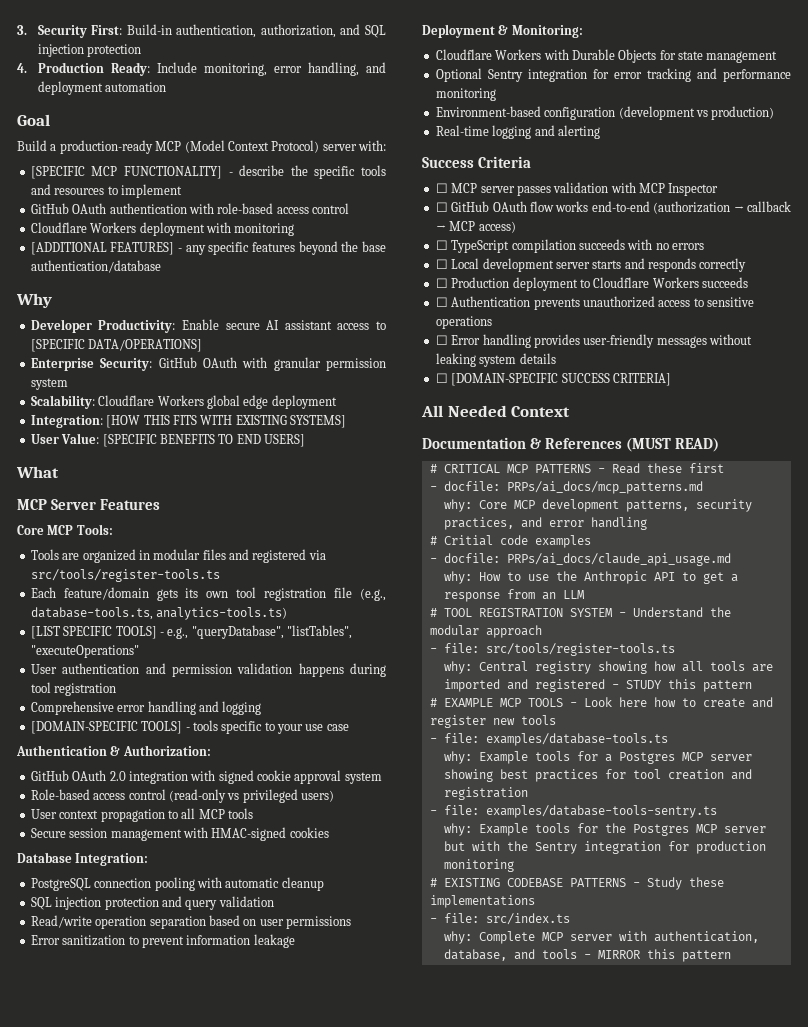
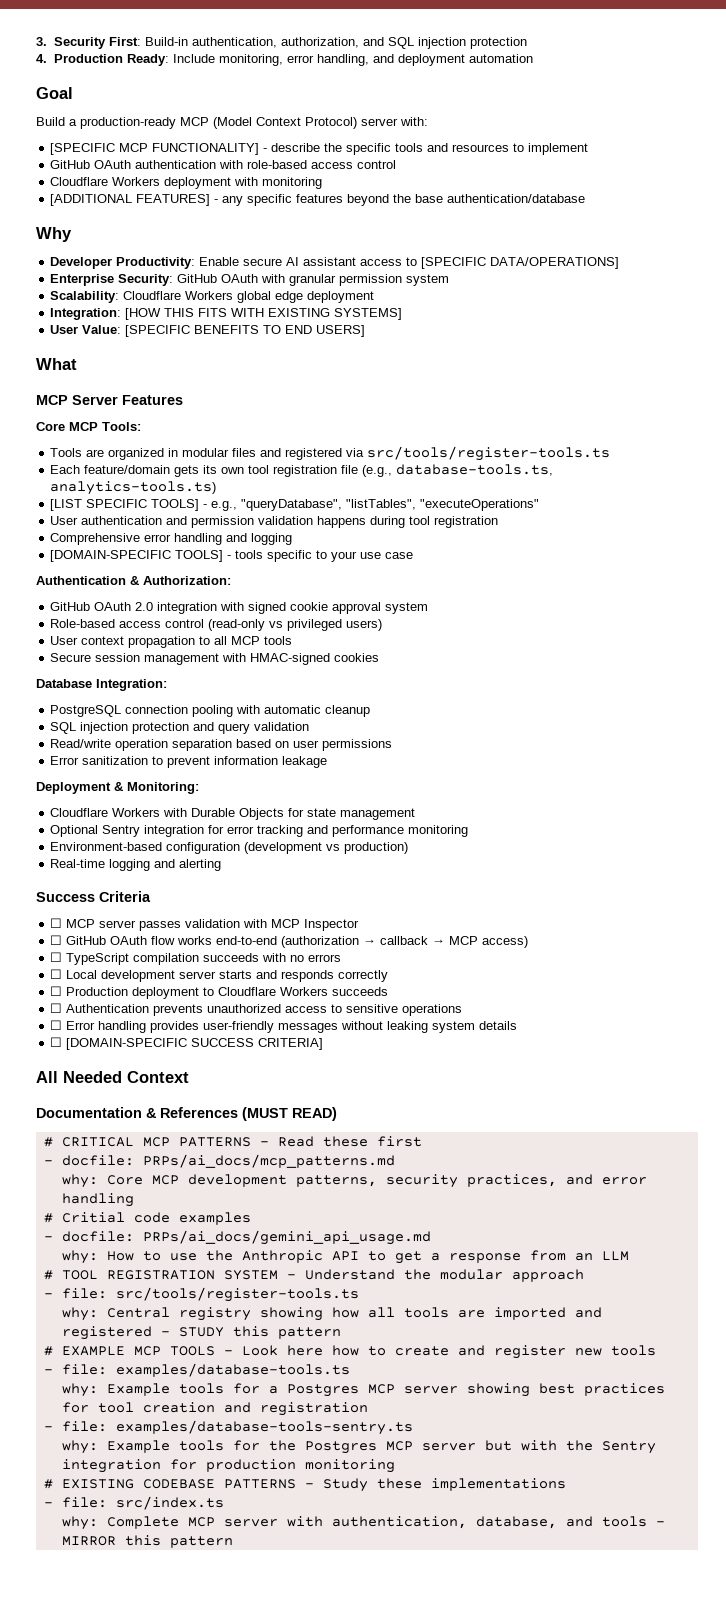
[506,553,731,566] PRPs/ai_docs/claude_api_usage.md -> [142,1230,431,1245] PRPs/ai_docs/gemini_api_usage.md

